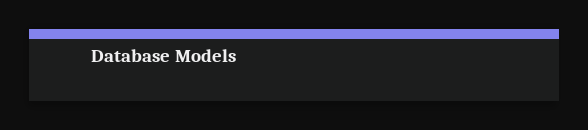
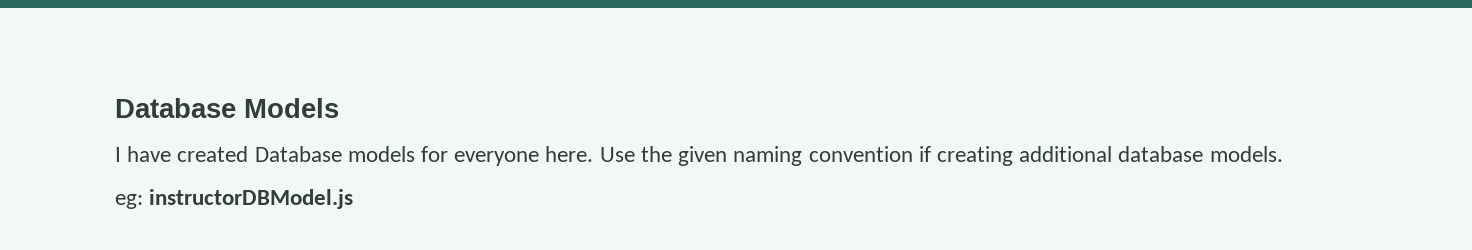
(236, 55) none -> [115,146,1283,166] [115,189,354,209] // I have created Database models for everyone here. Use the given naming convention if creating additional database models. // eg: instructorDBModel.js

